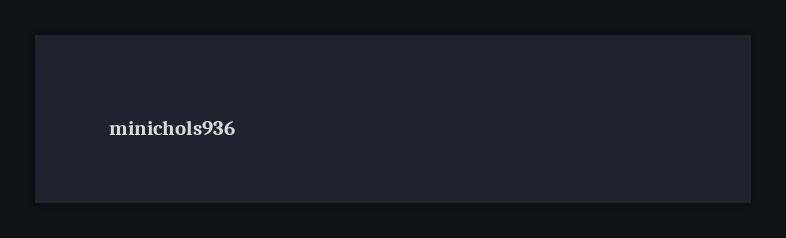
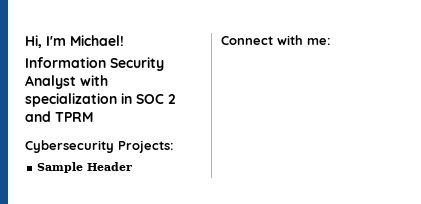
[109,120,235,136] minichols936 -> [25,35,124,48] [25,57,164,71] [25,75,108,89] [25,93,176,107] [25,111,93,122] [25,140,174,153] [37,162,133,173] [221,35,331,45] Hi, I'm Michael! // Information Security Analyst with specialization in SOC 2 and TPRM // Cybersecurity Projects: // Sample Header // Connect with me:

